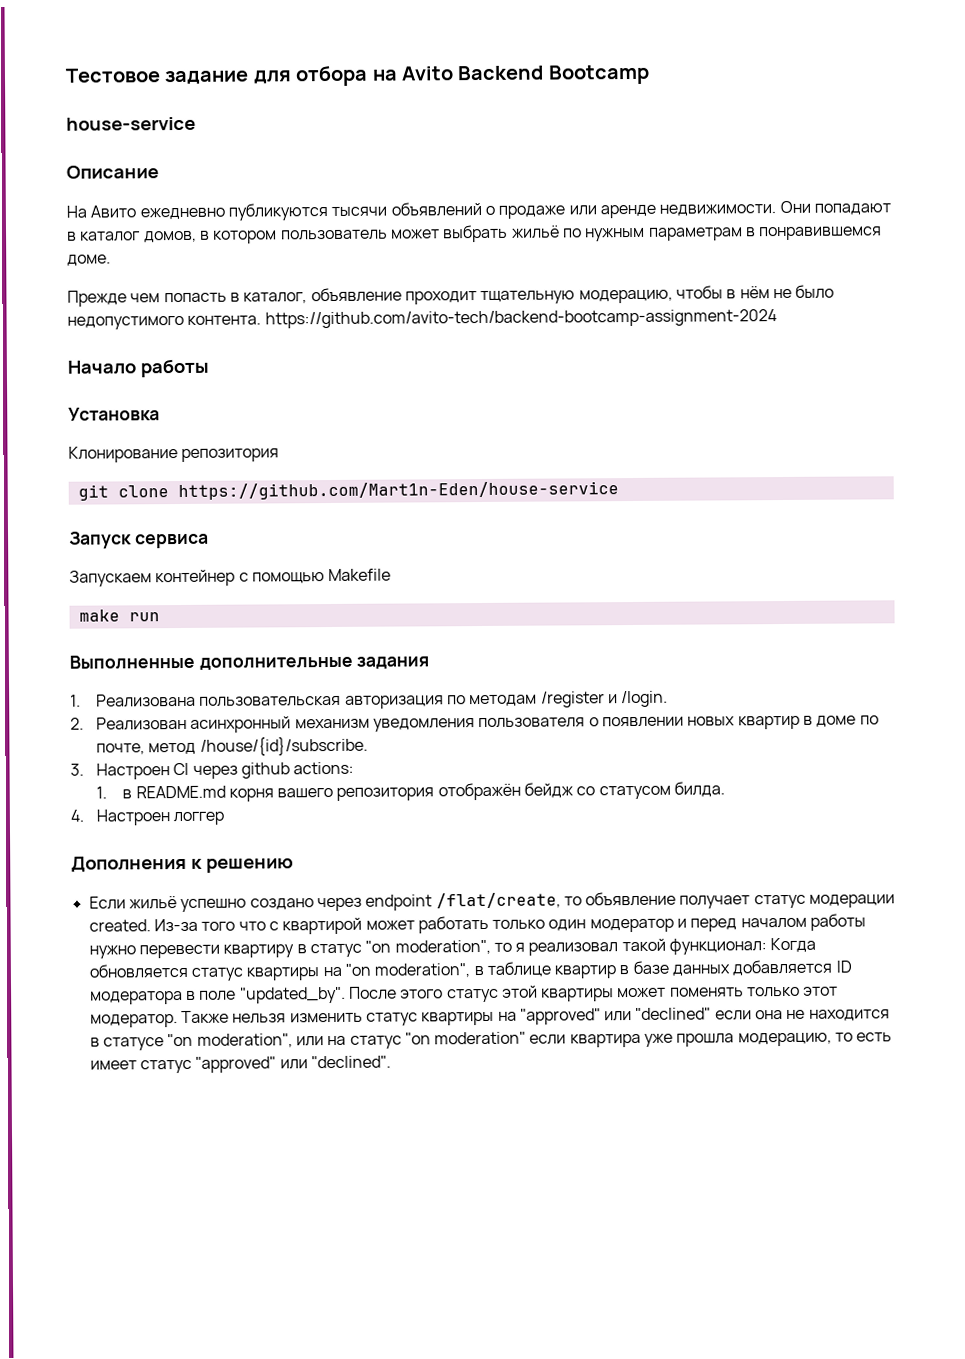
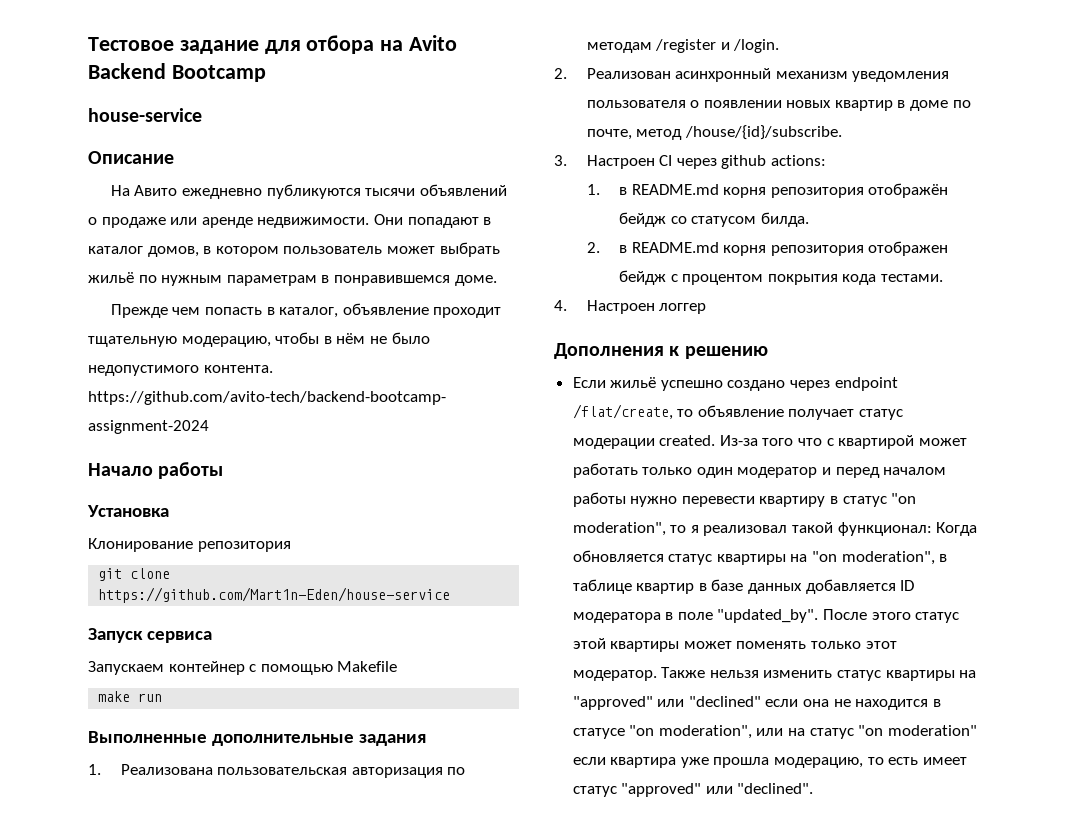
[277,787,334,798] вашего -> (767, 192) none
(726, 789) none -> [586,241,949,256] [619,270,944,285] // 2. в README.md корня репозитория отображен бейдж с процентом покрытия кода тестами.

